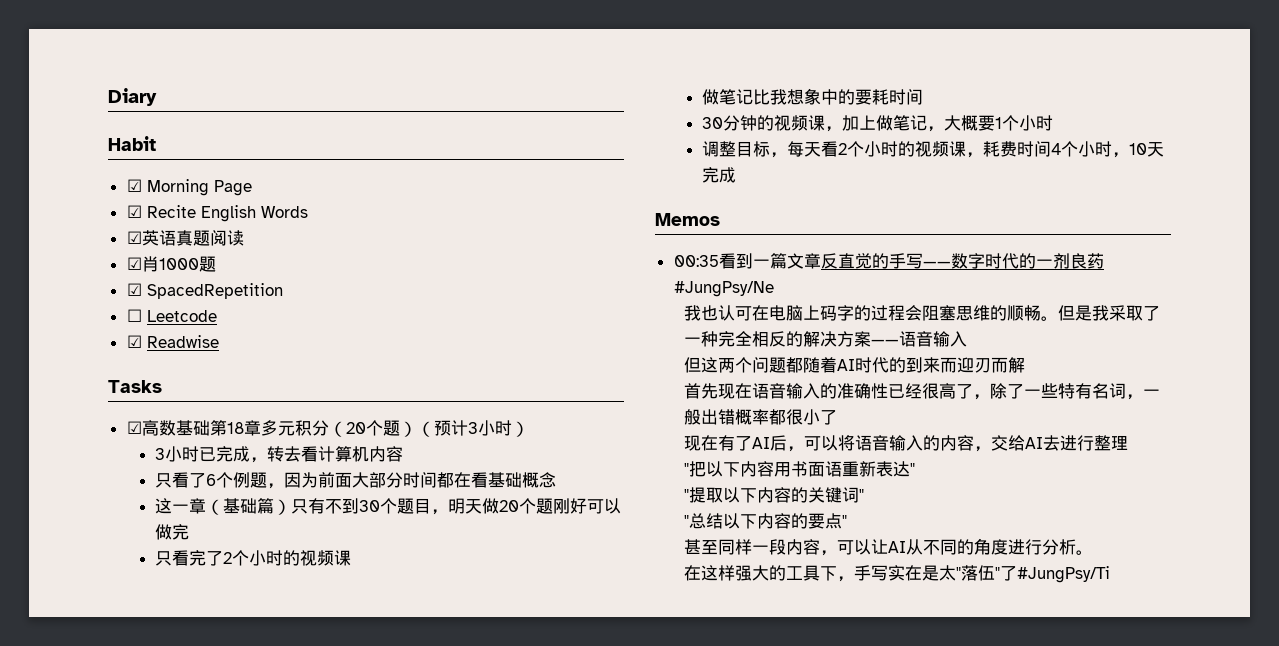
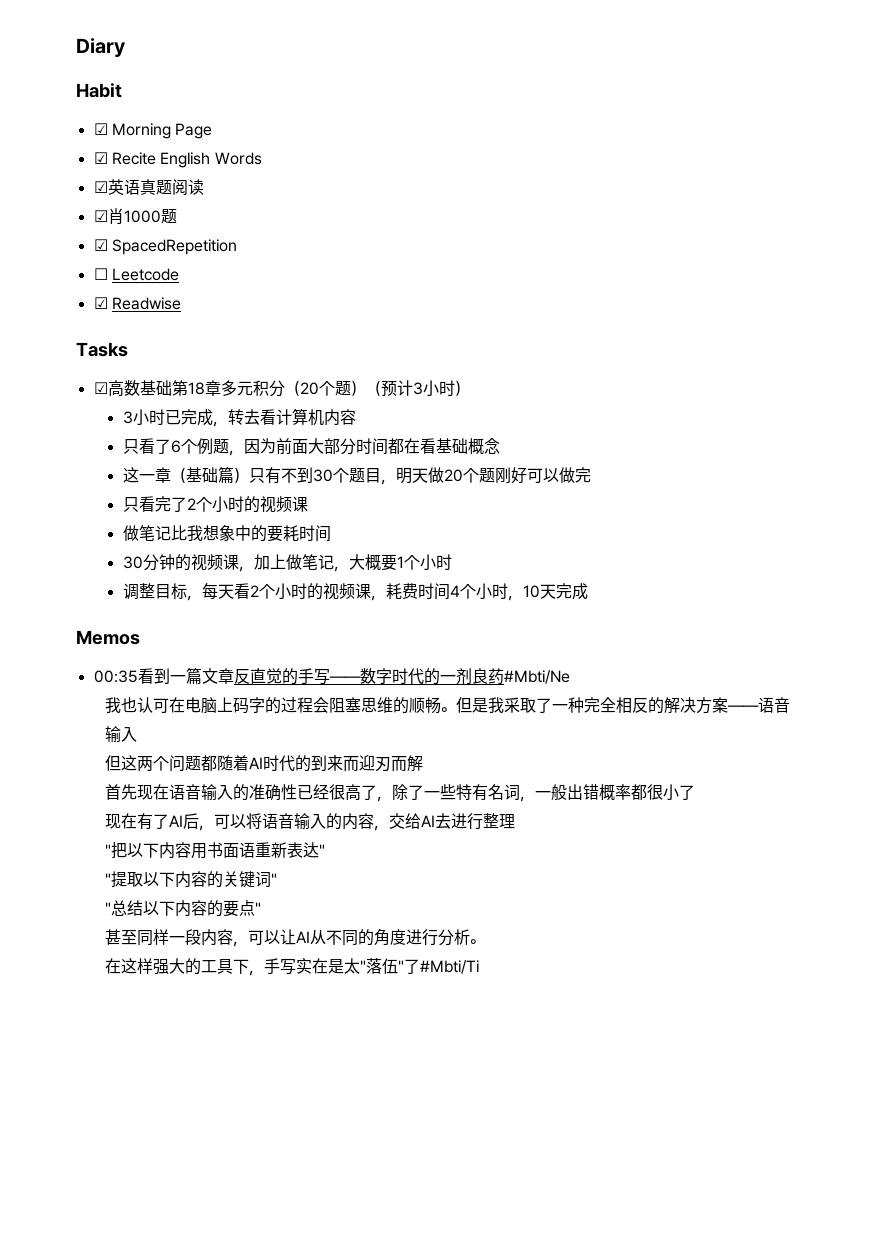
[673,281,774,297] #JungPsy/Ne -> [503,670,570,684] #Mbti/Ne
[1016,566,1110,583] #JungPsy/Ti -> [419,960,479,974] #Mbti/Ti

